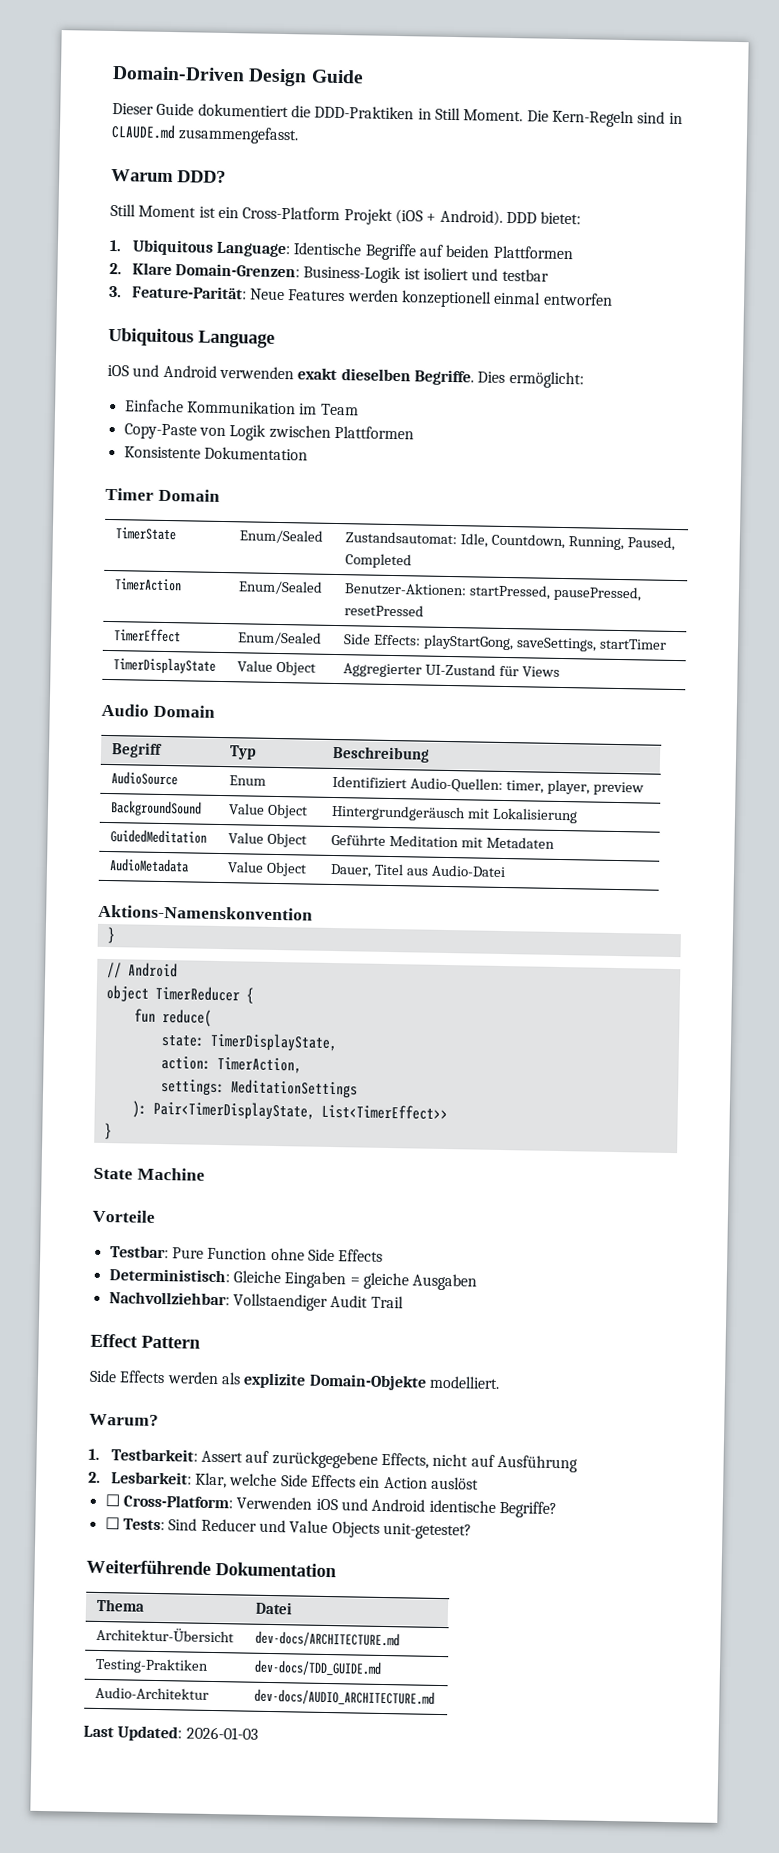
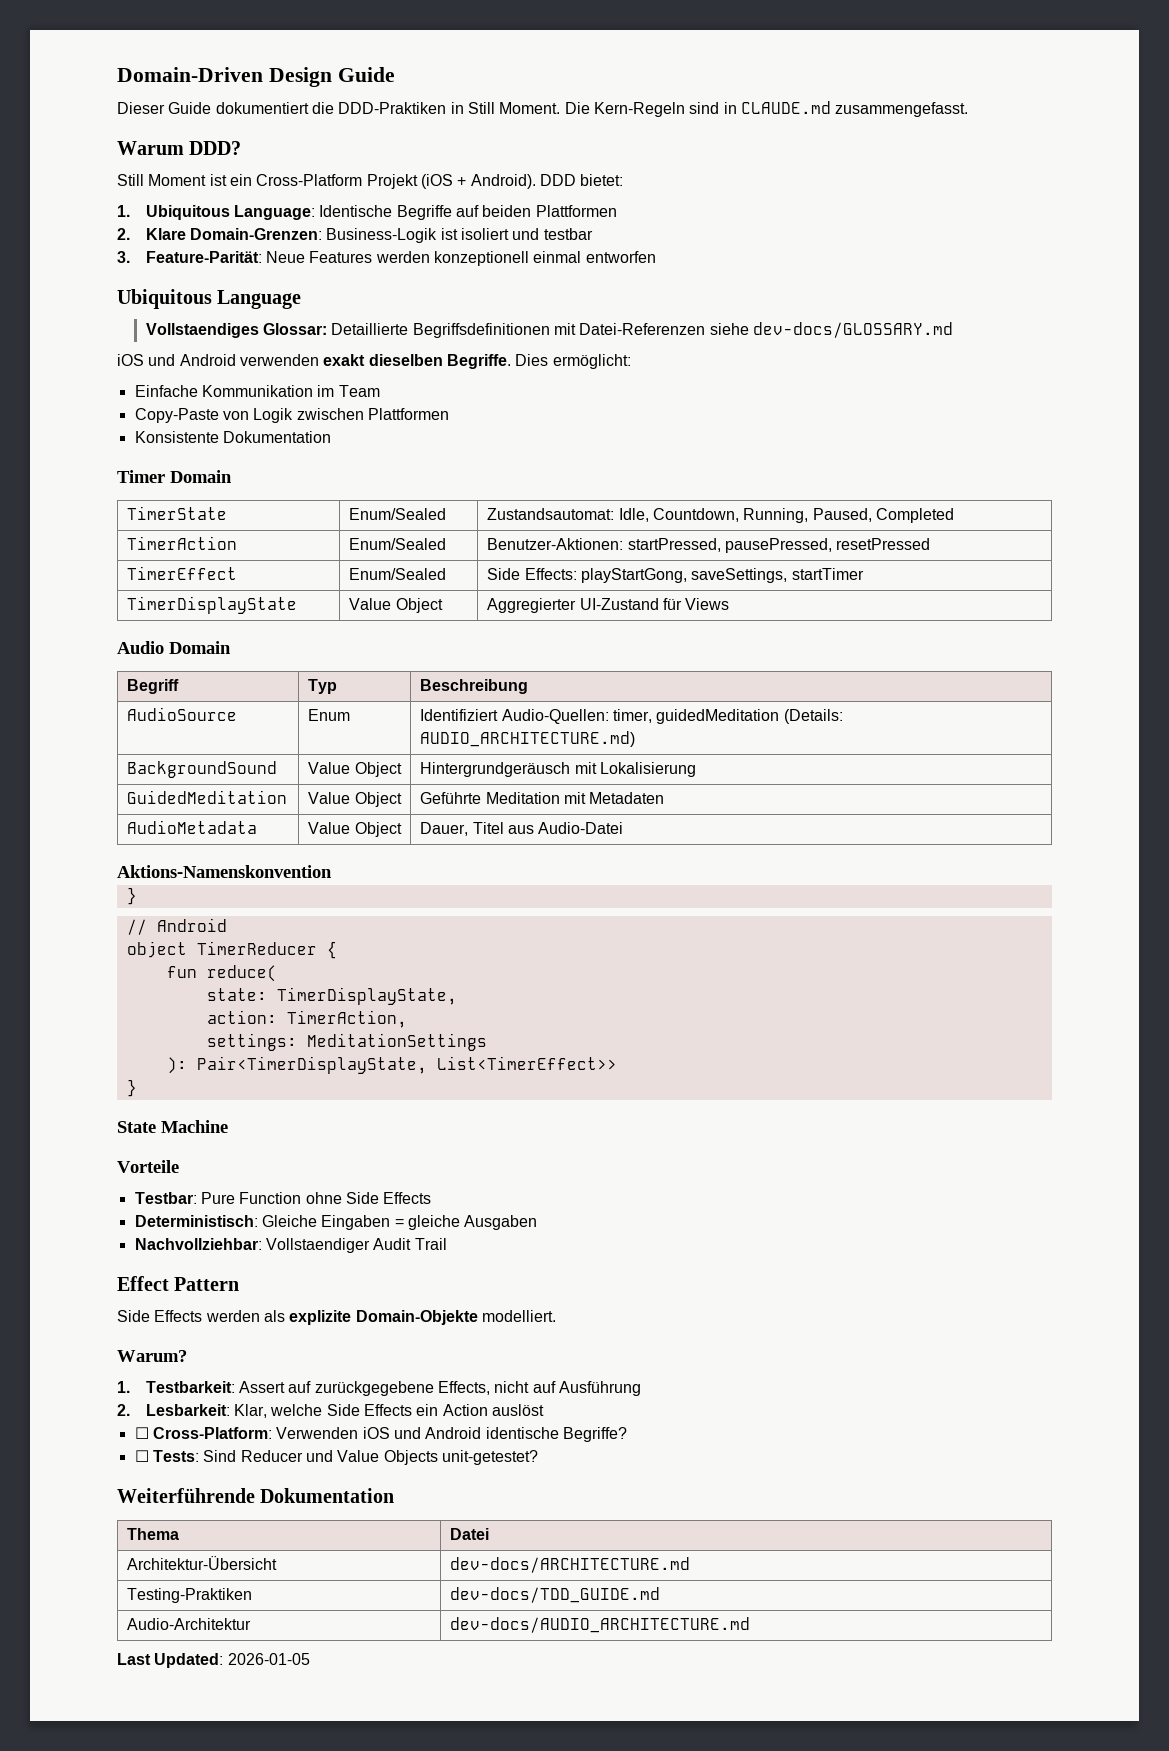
(275, 339) none -> [145,322,953,338] // Vollstaendiges Glossar: Detaillierte Begriffsdefinitionen mit Datei-Referenzen siehe dev-docs/GLOSSARY.md
[546,779,644,796] player, preview -> [656,709,843,724] [420,731,636,747] guidedMeditation (Details: AUDIO_ARCHITECTURE.md)
[185,1726,258,1740] 2026-01-03 -> [227,1653,310,1665] 2026-01-05

